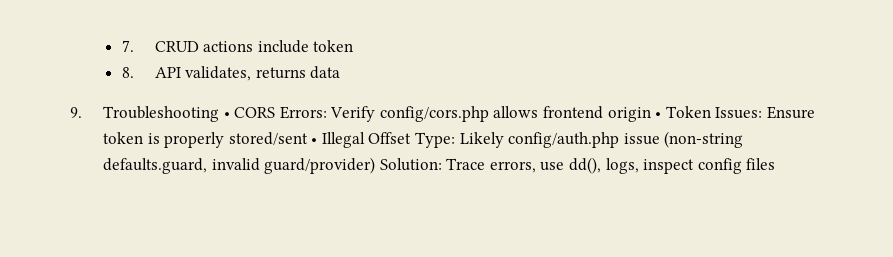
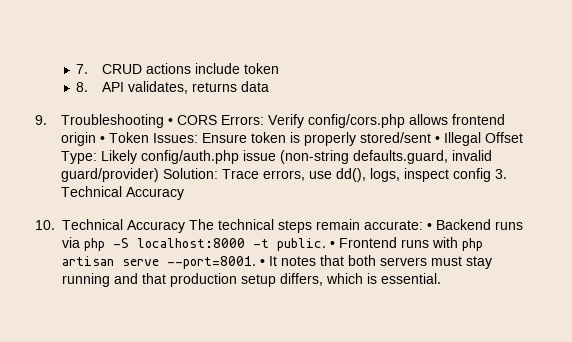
[746,158,776,170] files -> [494,169,507,179] [60,186,184,200] [35,219,523,233] [62,237,483,251] [62,255,492,269] [62,273,441,287] 3. Technical Accuracy // 10. Technical Accuracy The technical steps remain accurate: • Backend runs via php -S localhost:8000 -t public. • Frontend runs with php artisan serve --port=8001. • It notes that both servers must stay running and that production setup differs, which is essential.

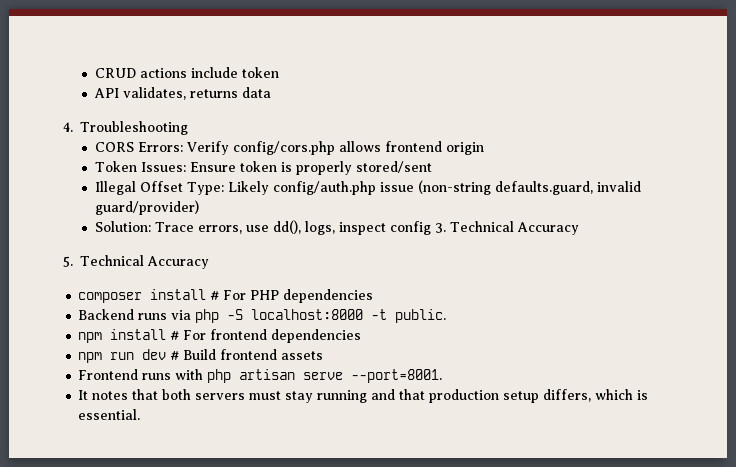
[76,64,89,74] 7. -> (95, 73) none
[76,82,89,92] 8. -> (280, 72) none
[35,115,47,125] 9. -> [63,122,73,132] 4.
[167,118,173,125] • -> (188, 128) //
[99,136,105,143] • -> (485, 148) //
[434,136,440,143] • -> (433, 167) //
(159, 175) none -> (200, 207) //
[35,219,432,233] 10. Technical Accuracy The technical steps remain accurate: • -> [63,255,209,269] [78,289,374,303] 5. Technical Accuracy // composer install # For PHP dependencies //
[330,241,335,248] • -> [78,329,362,343] [78,349,324,363] // npm install # For frontend dependencies // npm run dev # Build frontend assets //
[260,259,265,266] • -> (443, 376) //

